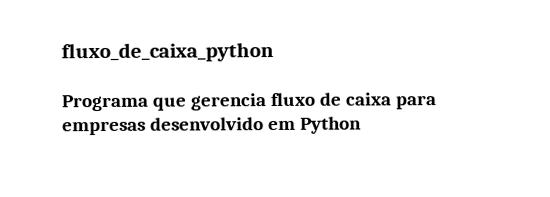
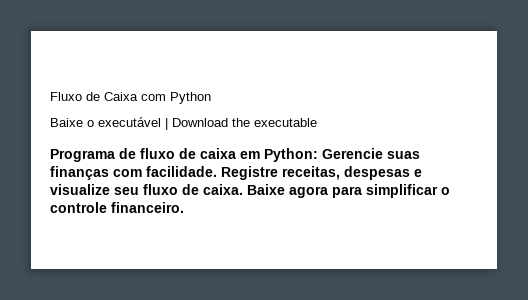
[61,42,274,63] fluxo_de_caixa_python -> [50,92,211,104] [50,117,317,130] Fluxo de Caixa com Python // Baixe o executável | Download the executable
[151,93,267,111] que gerencia -> [119,148,136,159] de
[394,95,437,110] [62,116,362,136] para empresas desenvolvido em Python -> [240,148,420,162] [50,166,422,180] [50,184,450,198] [50,202,184,213] em Python: Gerencie suas finanças com facilidade. Registre receitas, despesas e visualize seu fluxo de caixa. Baixe agora para simplificar o controle financeiro.

